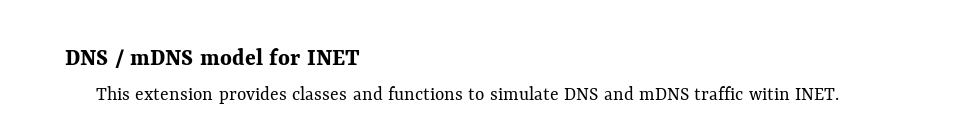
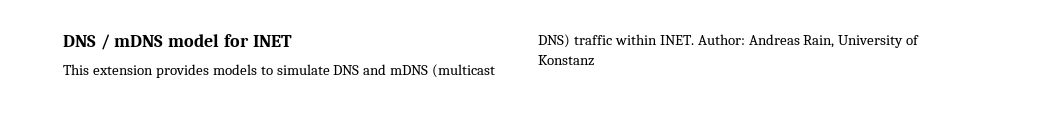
[292,86,463,100] classes and functions -> [212,64,257,75] models
[694,86,840,100] traffic witin INET. -> [432,64,496,78] [538,34,920,48] [538,55,594,66] (multicast DNS) traffic within INET. Author: Andreas Rain, University of Konstanz

